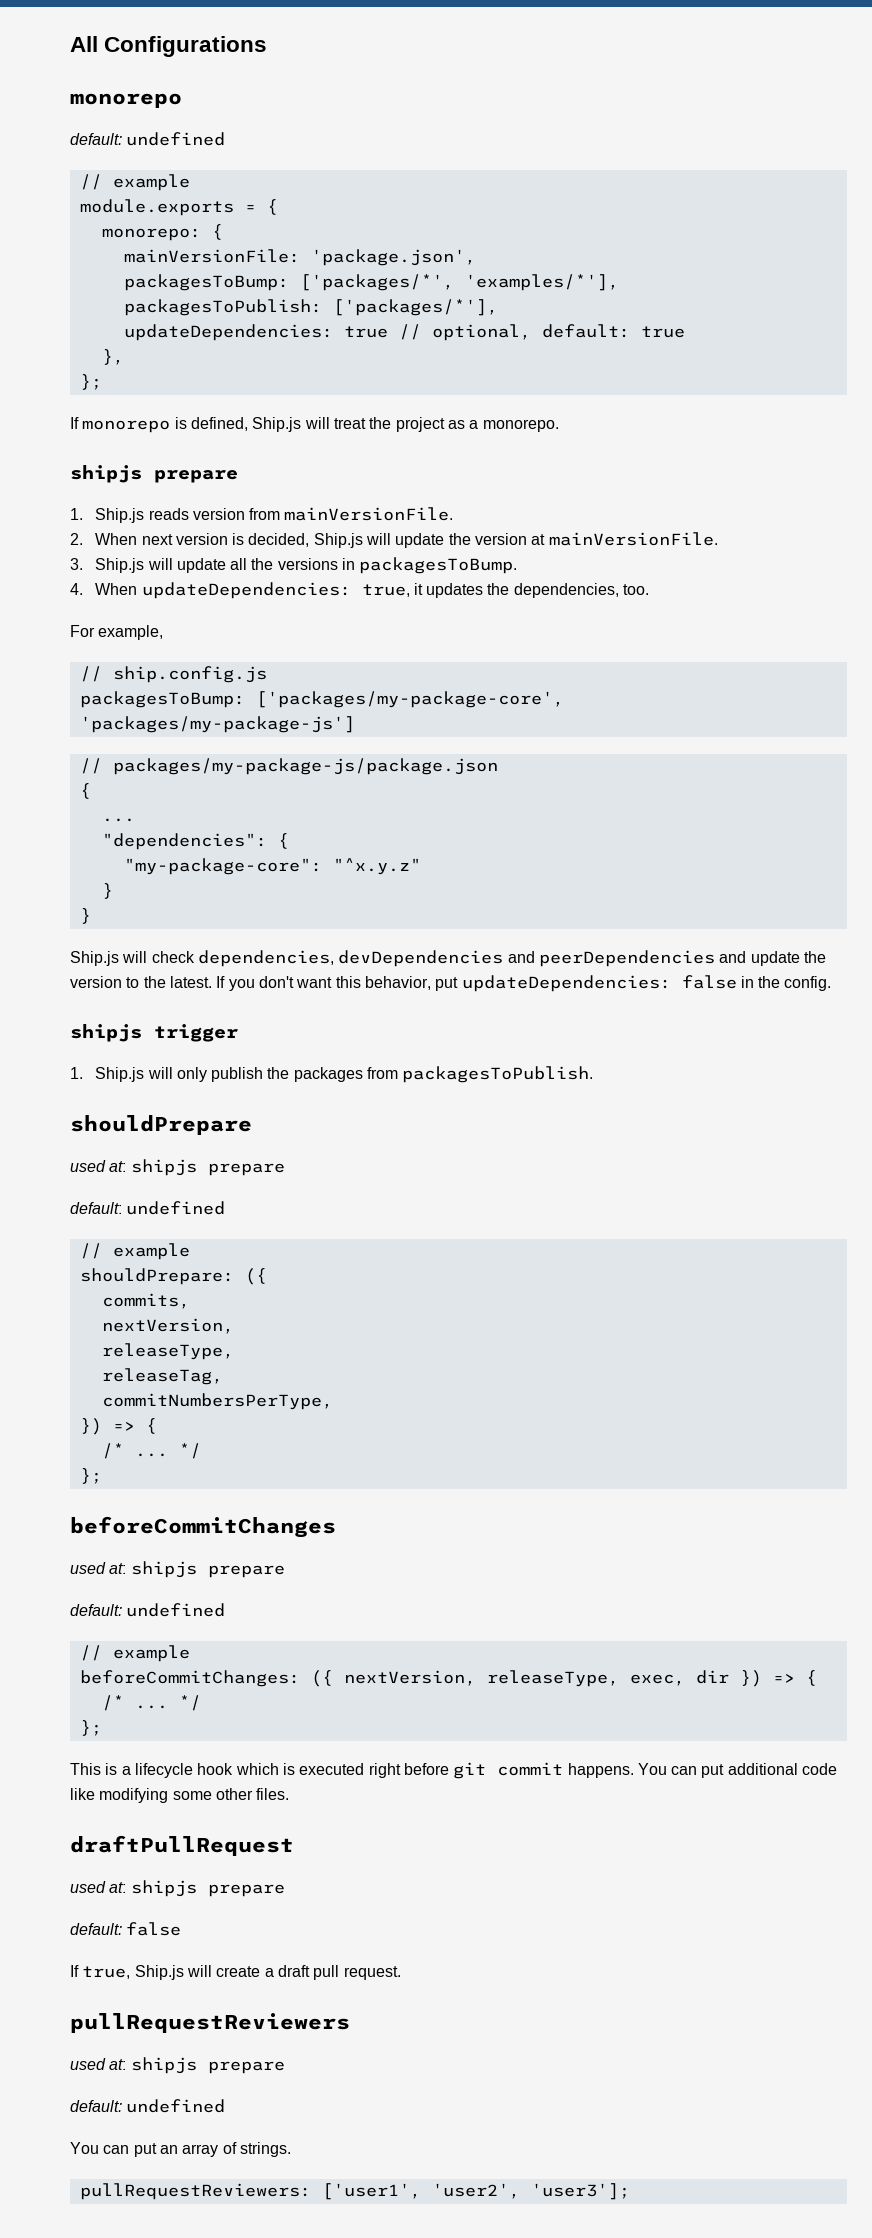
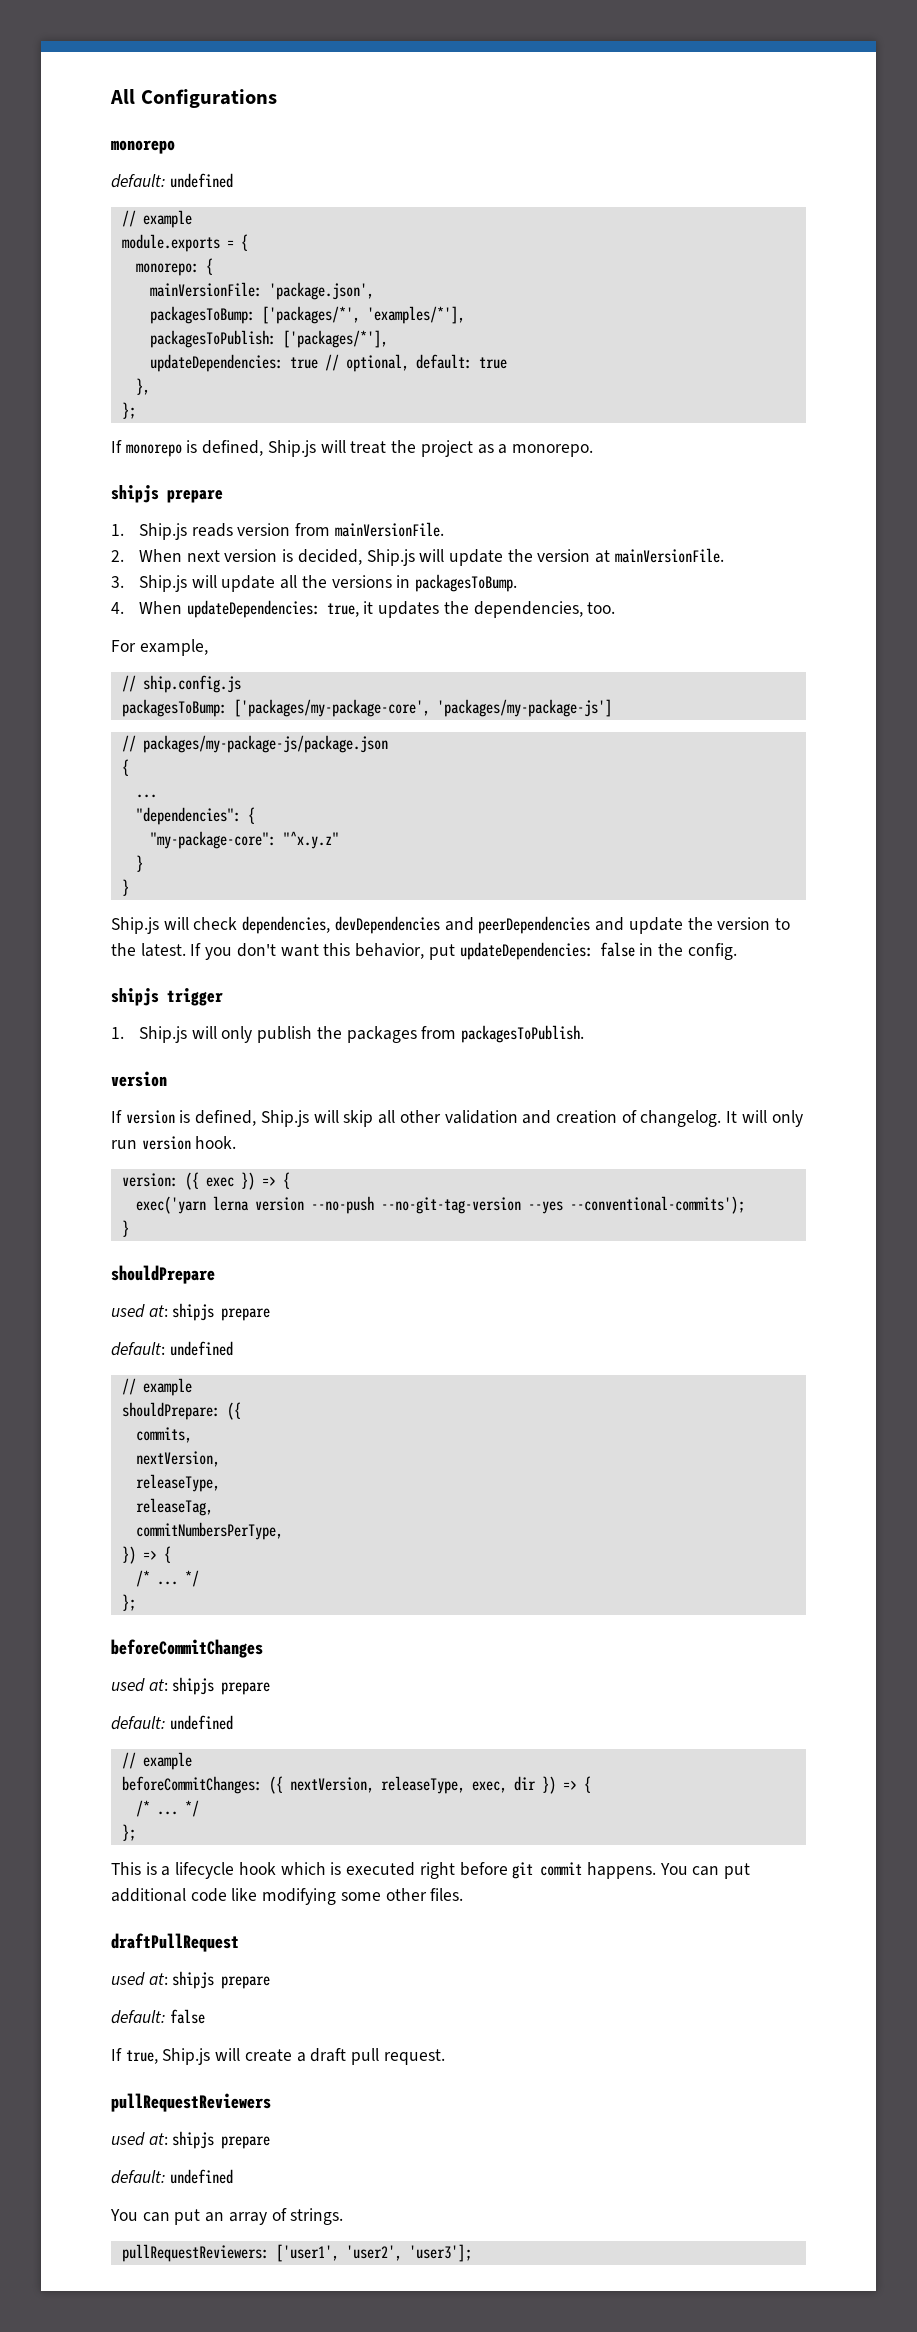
(594, 1074) none -> [111,1071,167,1087] [111,1110,803,1127] [111,1136,237,1150] [121,1172,290,1190] [135,1196,745,1214] [121,1220,129,1237] // version // If version is defined, Ship.js will skip all other validation and creation of changelog. It will only run version hook. // version: ({ exec }) => { // exec('yarn lerna version --no-push --no-git-tag-version --yes --conventional-commits'); // }

